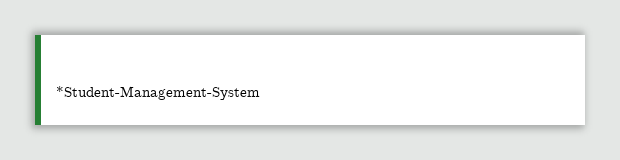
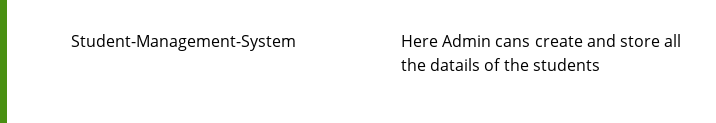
[56,86,260,100] *Student-Management-System -> [71,34,296,51] [401,34,682,47] [401,58,600,71] Student-Management-System // Here Admin cans create and store all the datails of the students

